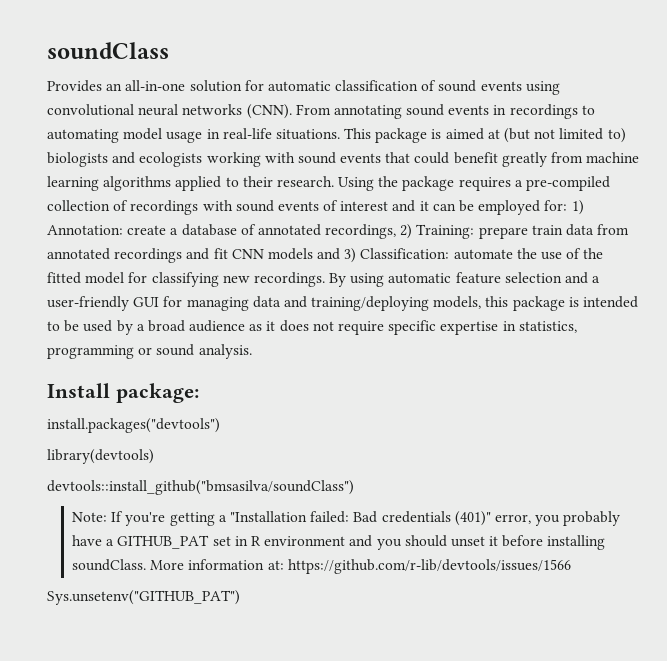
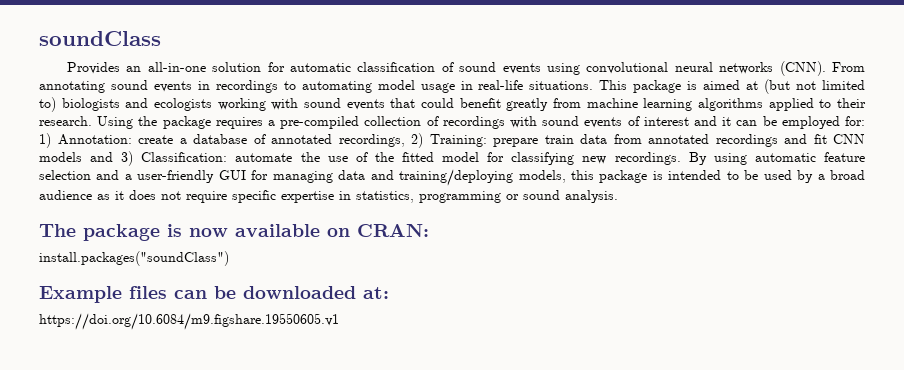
[47,383,199,403] [47,418,220,433] [47,449,154,464] [47,480,354,495] [72,511,621,526] [72,535,606,550] [72,559,571,574] [47,590,240,605] Install package: // install.packages("devtools") // library(devtools) // devtools::install_github("bmsasilva/soundClass") // Note: If you're getting a "Installation failed: Bad credentials (401)" error, you probably have a GITHUB_PAT set in R environment and you should unset it before installing soundClass. More information at: https://github.com/r-lib/devtools/issues/1566 // Sys.unsetenv("GITHUB_PAT") -> [39,224,429,241] [39,251,229,266] [39,286,389,303] [39,313,339,330] The package is now available on CRAN: // install.packages("soundClass") // Example files can be downloaded at: // https://doi.org/10.6084/m9.figshare.19550605.v1

